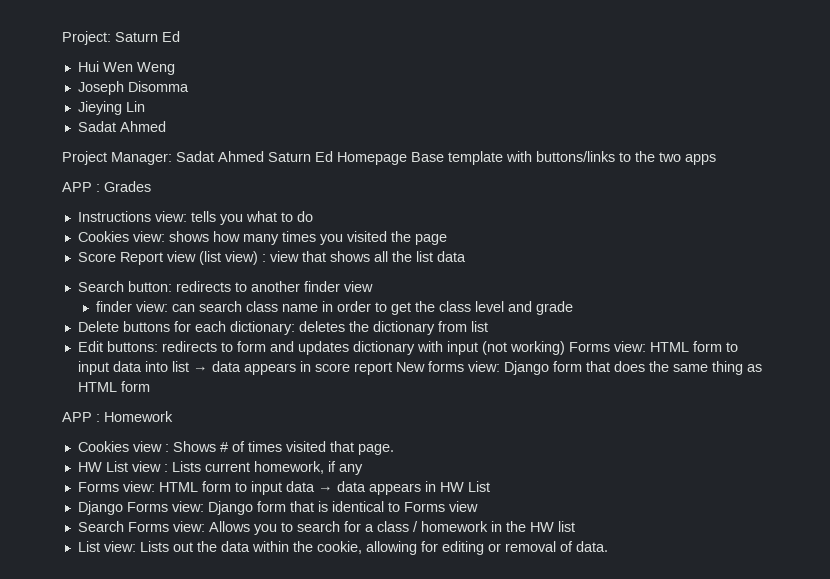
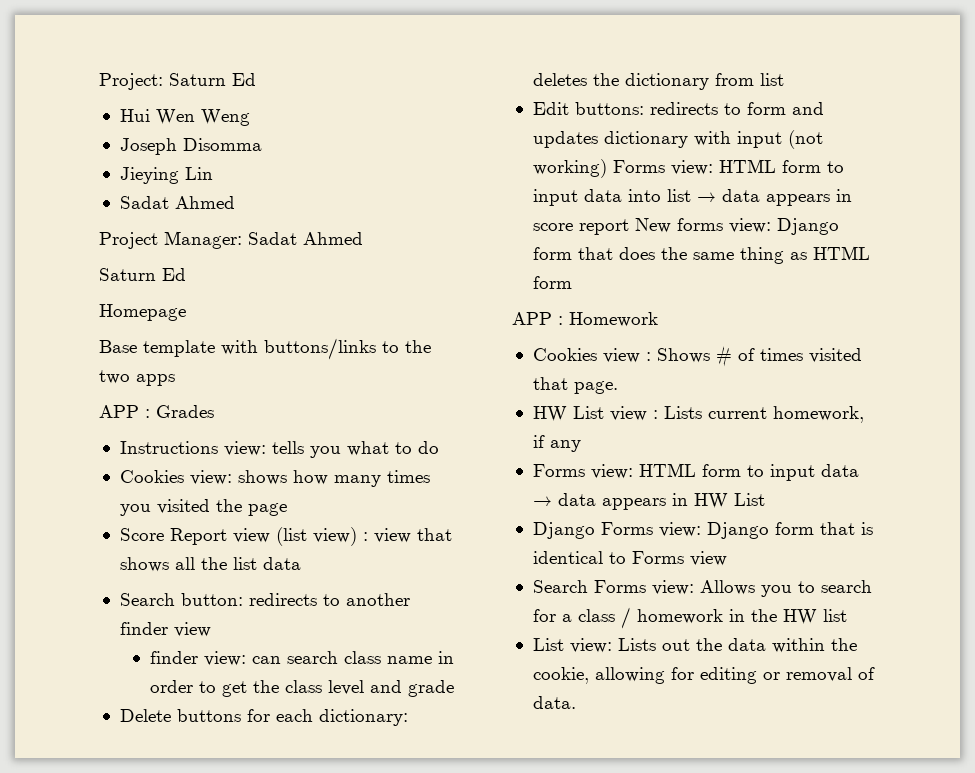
[268,151,333,162] Saturn Ed -> [99,268,186,281] // Saturn Ed //
(407, 158) none -> (186, 312) //

